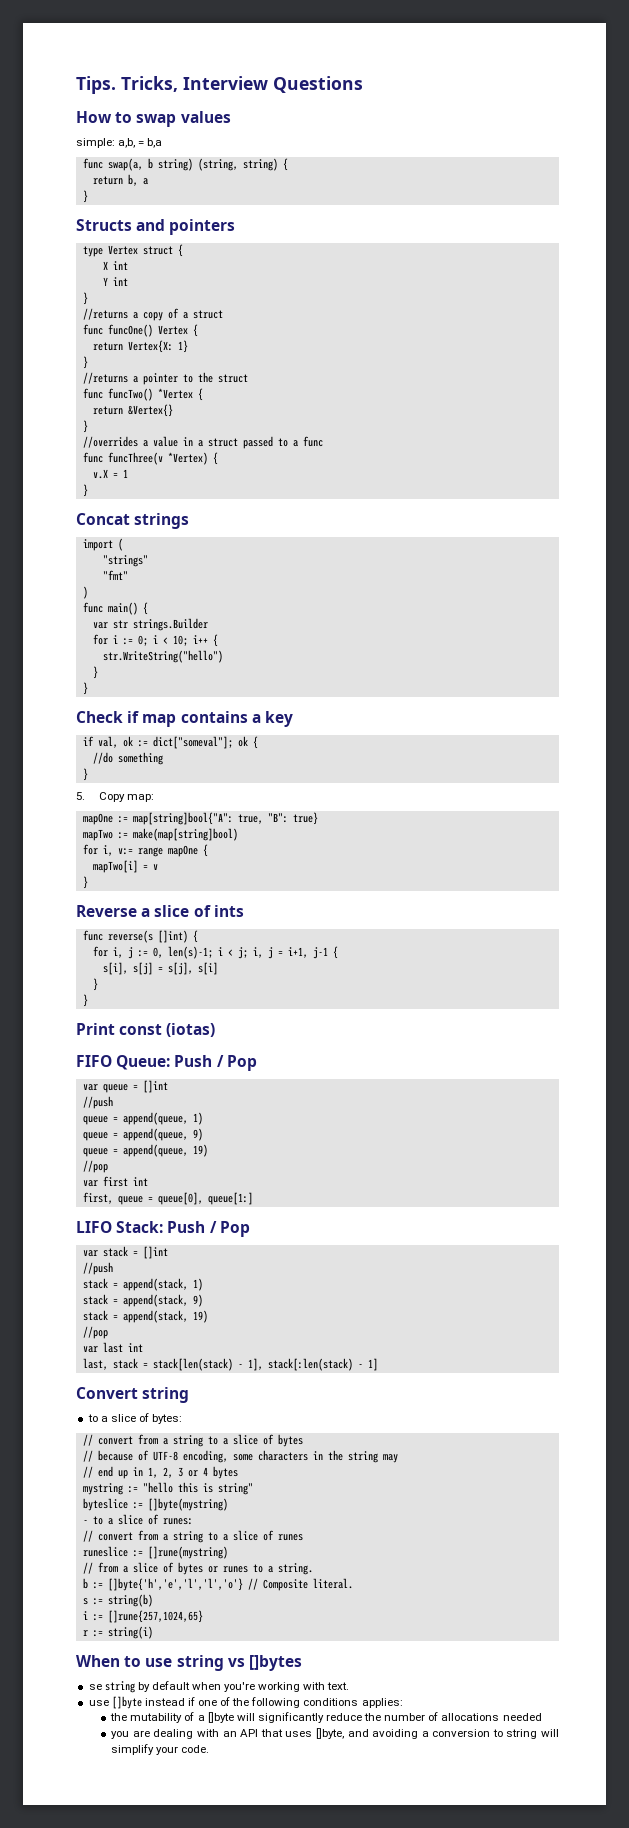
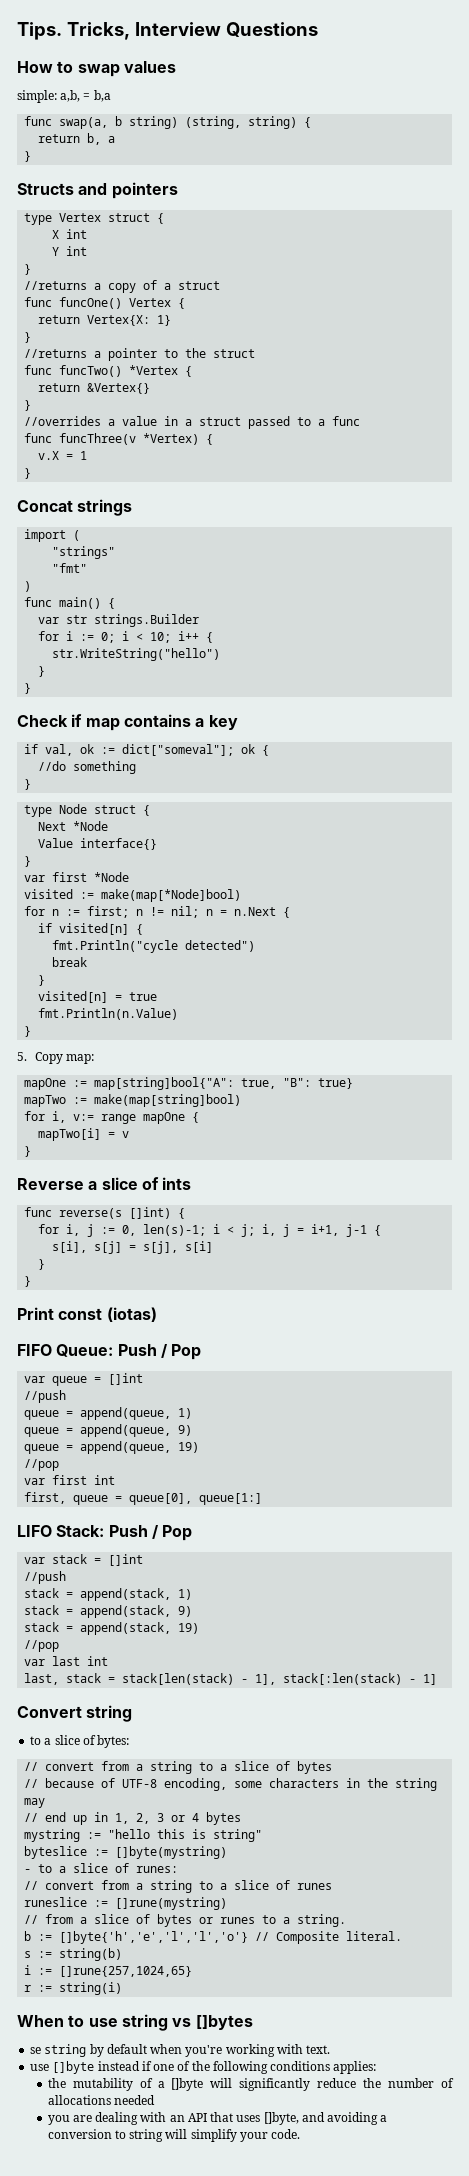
(88, 774) none -> [24,804,151,817] [38,821,109,831] [38,838,158,850] [24,856,32,867] [24,872,130,882] [24,889,242,902] [24,906,291,918] [38,923,144,935] [52,940,256,953] [52,957,88,967] [38,975,46,986] [38,991,158,1003] [38,1008,179,1020] [24,1026,32,1037] // type Node struct { // Next *Node // Value interface{} // } // var first *Node // visited := make(map[*Node]bool) // for n := first; n != nil; n = n.Next { // if visited[n] { // fmt.Println("cycle detected") // break // } // visited[n] = true // fmt.Println(n.Value) // }

